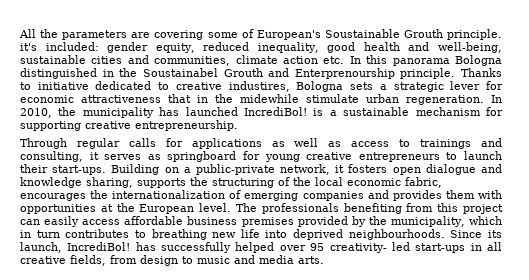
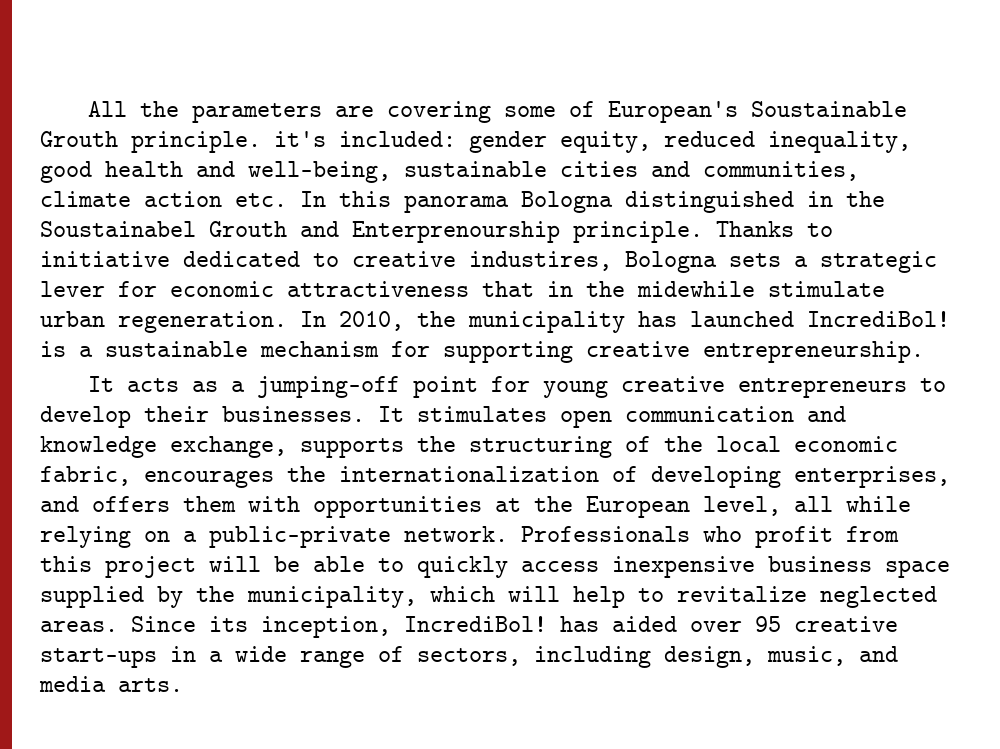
[20,138,503,149] [20,151,237,162] Through regular calls for applications as well as access to trainings and consulting, it serves as springboard -> [88,376,479,398] It acts as a jumping-off point
[464,151,503,160] [20,164,476,175] launch their start-ups. Building on a public-private network, it fosters open dialogue -> [40,406,794,428] develop their businesses. It stimulates open communication
[86,177,133,188] sharing, -> [170,436,287,458] exchange,
[244,190,442,201] emerging companies and provides -> [651,466,950,488] [40,496,170,512] developing enterprises, and offers
[199,203,504,214] [20,216,502,227] [20,229,445,240] level. The professionals benefiting from this project can easily access affordable business premises provided by the municipality, which in turn contributes to breathing new life into deprived neighbourhoods. -> [703,496,911,516] [40,526,899,548] [40,556,950,578] [40,586,937,608] [40,621,118,632] level, all while relying on a public-private network. Professionals who profit from this project will be able to quickly access inexpensive business space supplied by the municipality, which will help to revitalize neglected areas.
[20,242,62,253] launch, -> [261,616,391,638] inception,
[161,242,503,253] [20,255,230,266] successfully helped over 95 creativity- led start-ups in all creative fields, from design to music -> [612,616,898,632] [40,646,846,668] aided over 95 creative start-ups in a wide range of sectors, including design, music,

